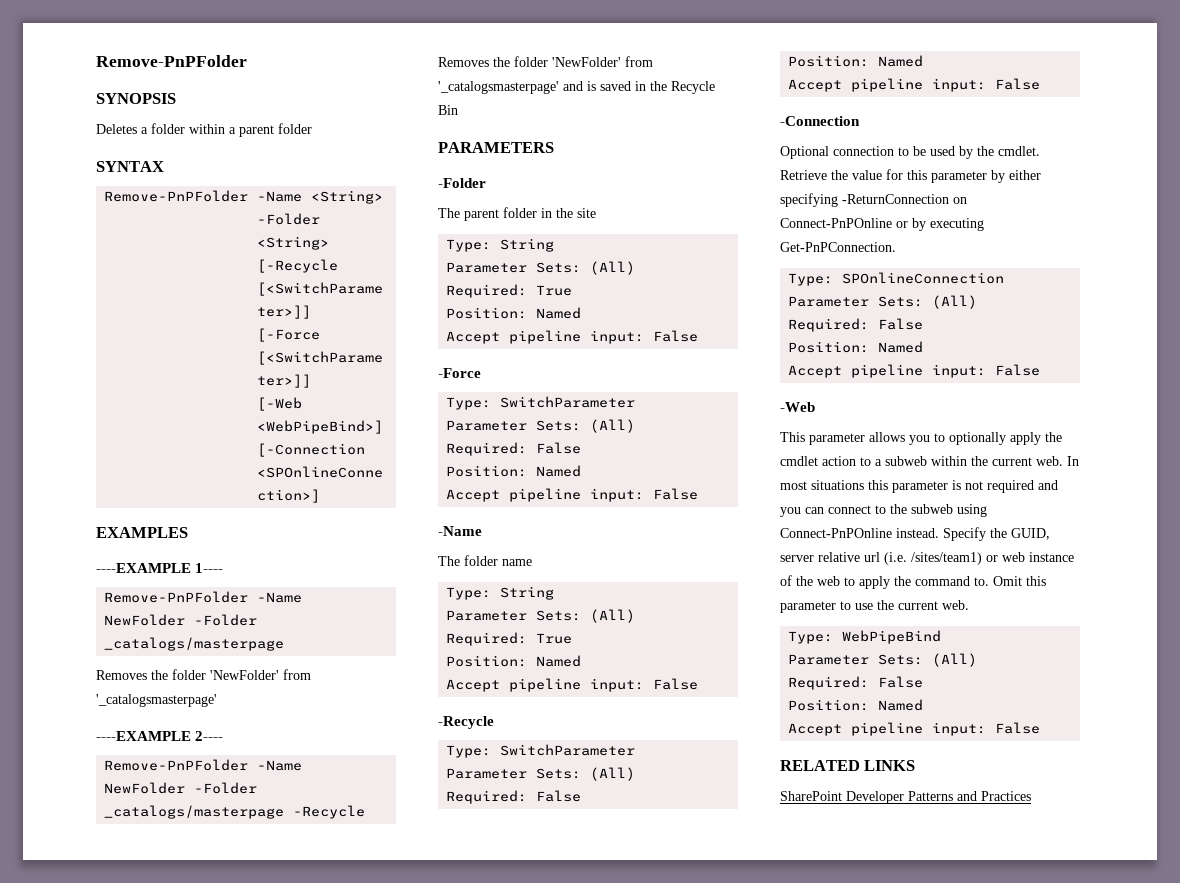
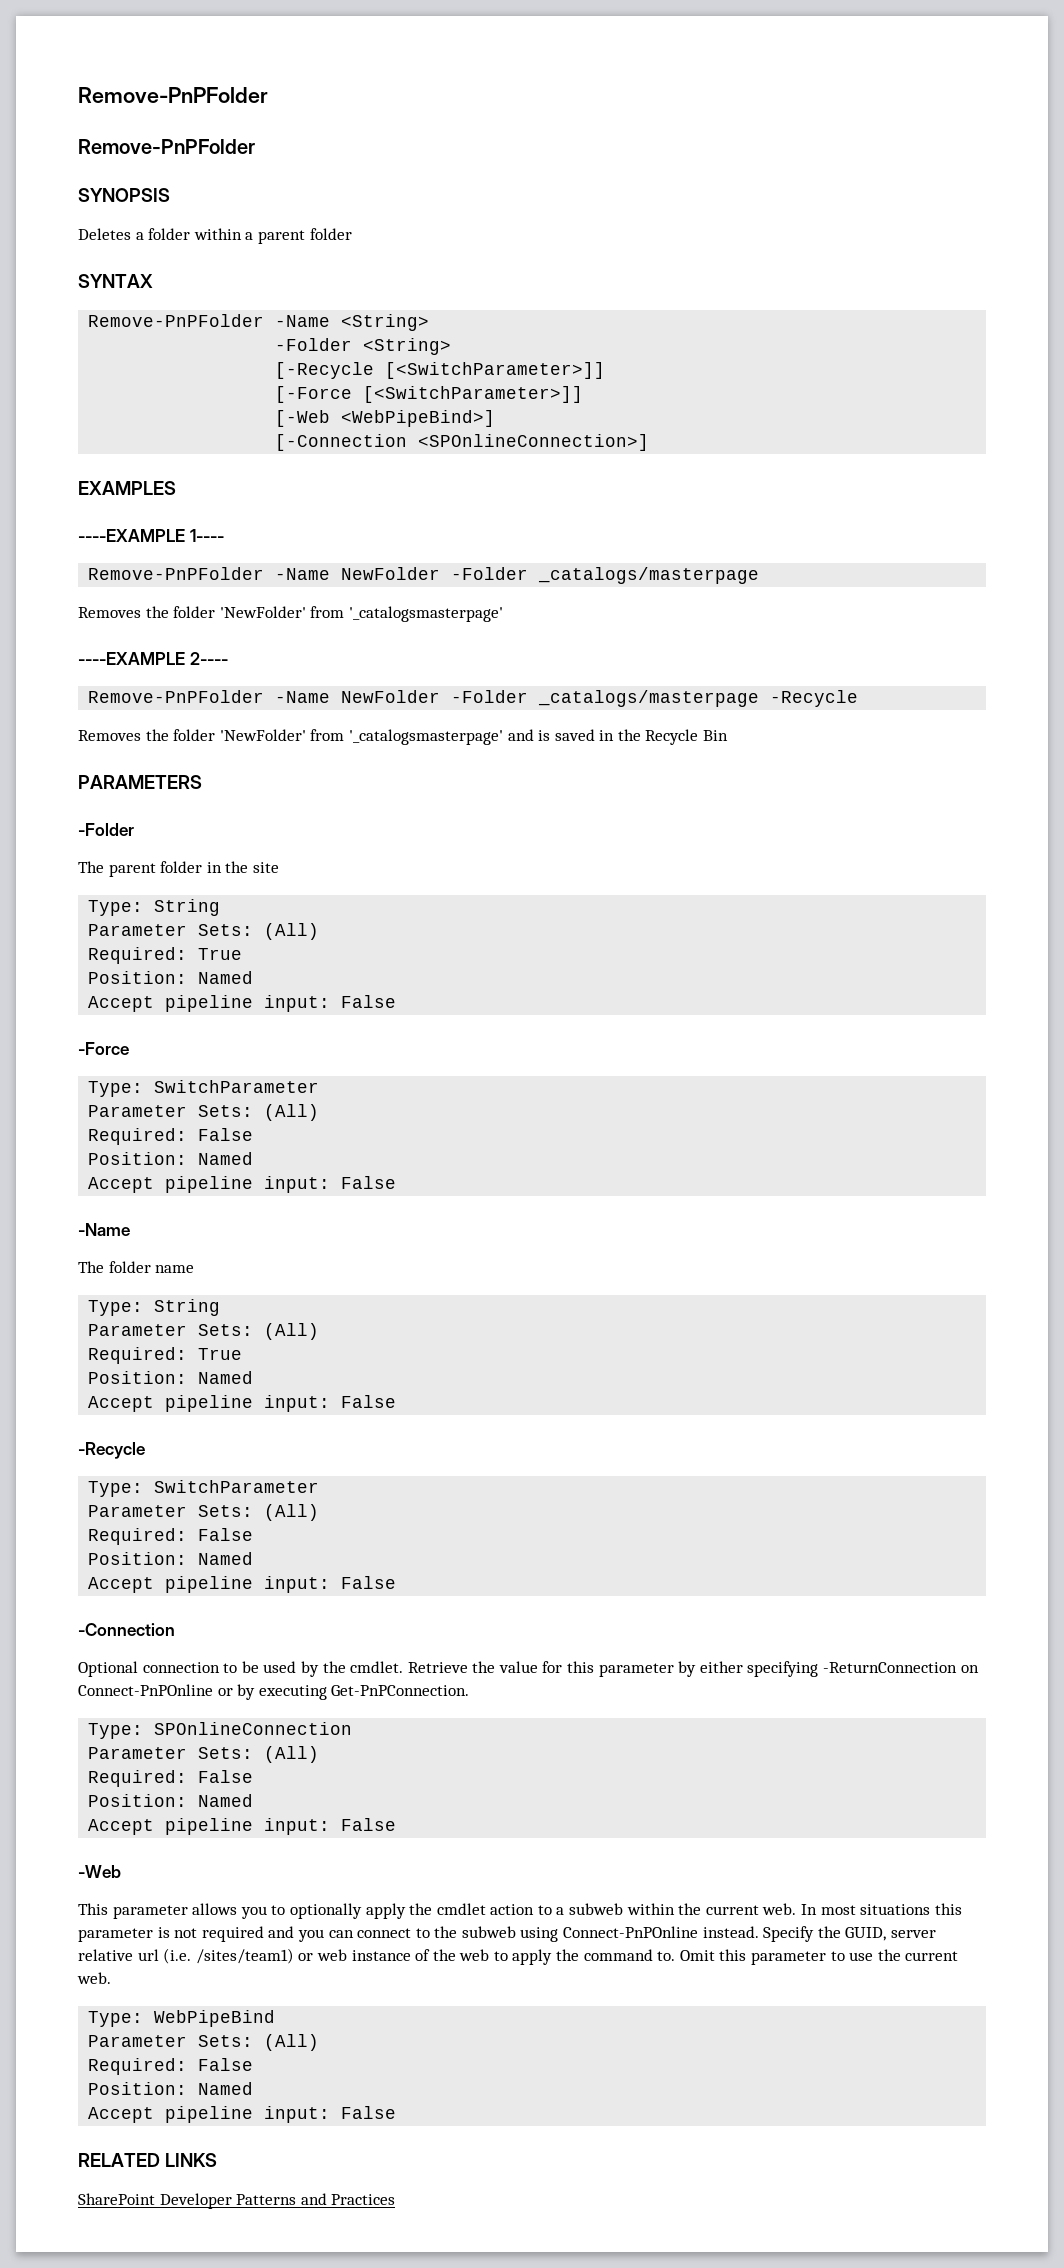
[96,55,247,67] Remove-PnPFolder -> [78,87,268,103] [78,139,255,154] Remove-PnPFolder // Remove-PnPFolder

